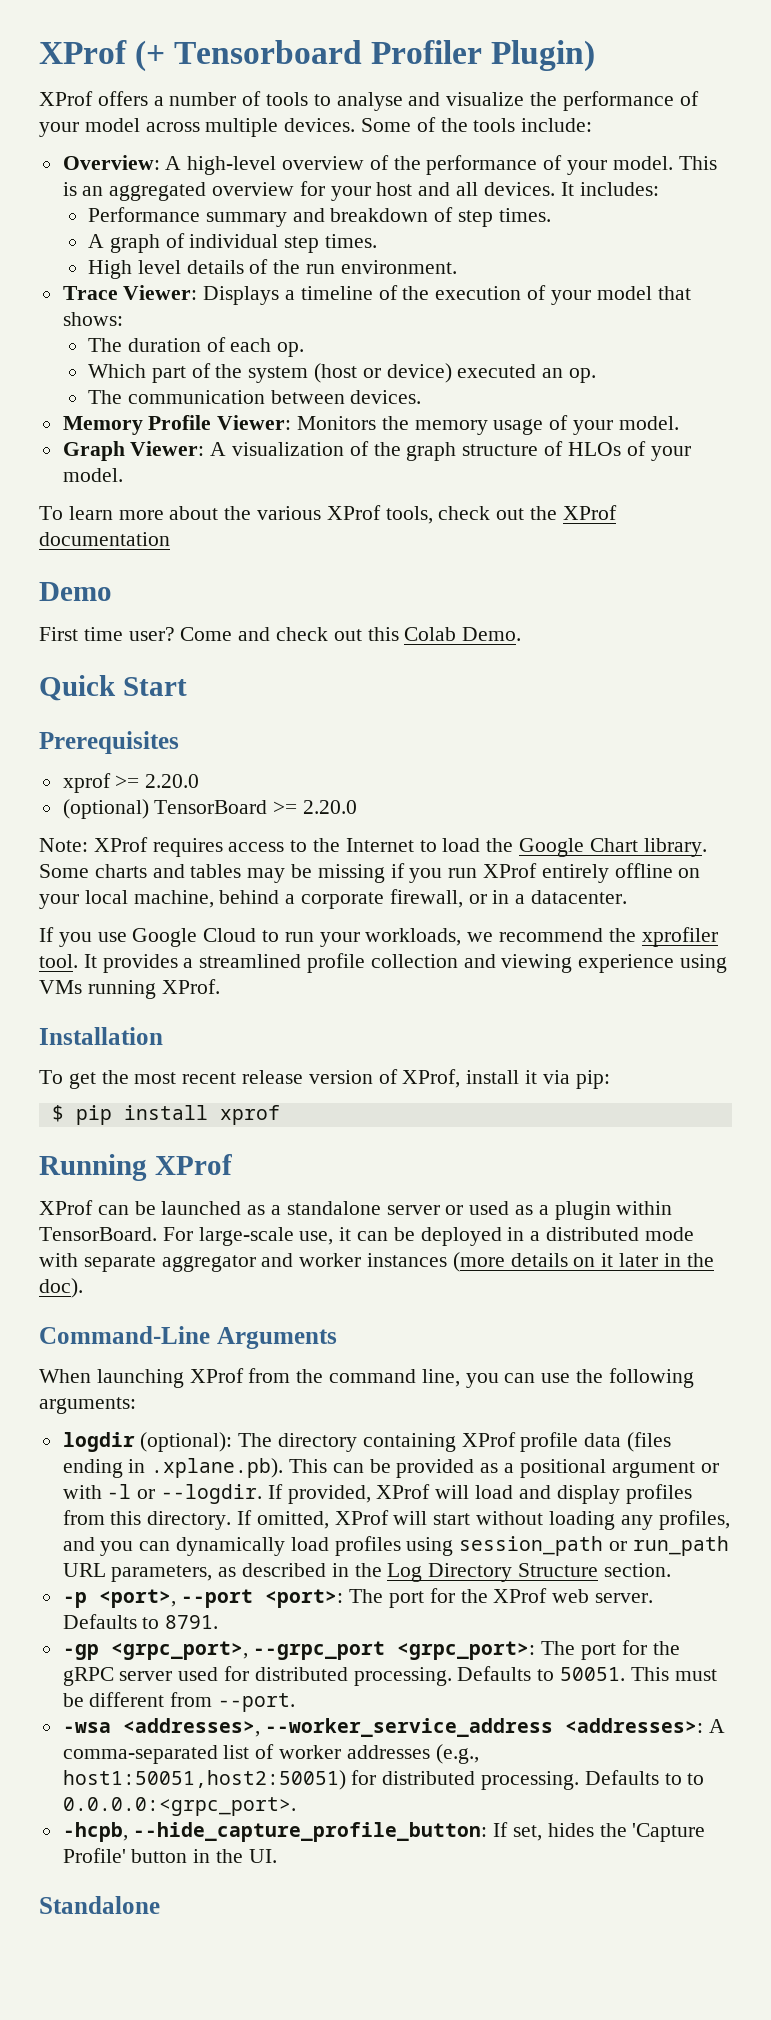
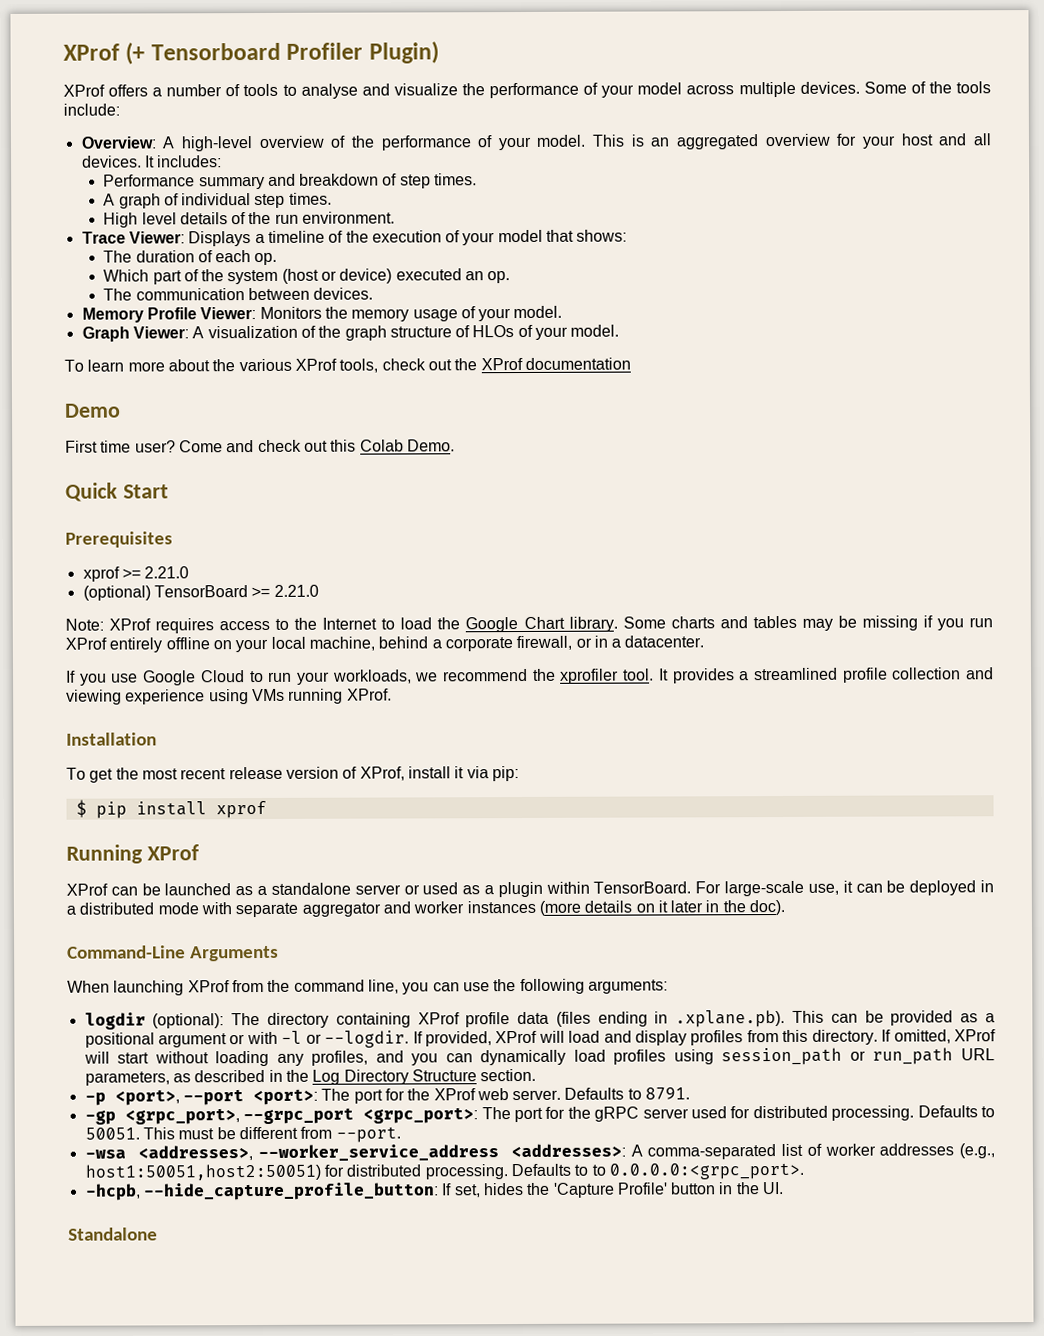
[145,774,200,788] 2.20.0 -> [144,566,190,579] 2.21.0
[303,800,358,814] 2.20.0 -> [273,584,319,597] 2.21.0

